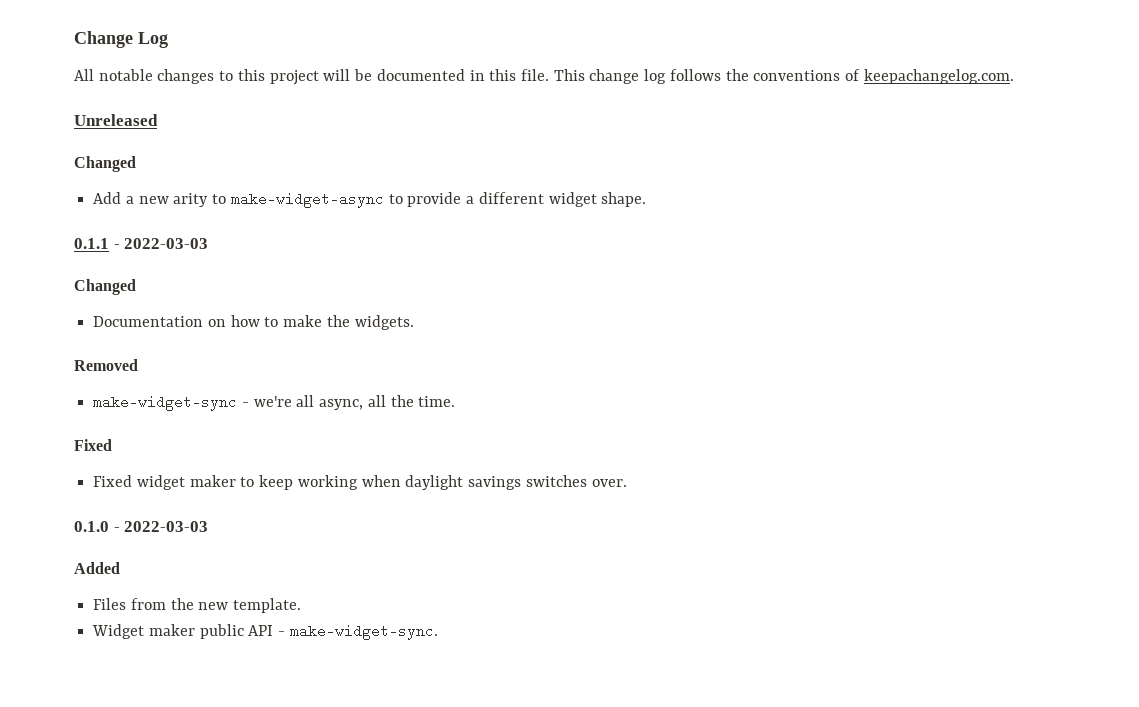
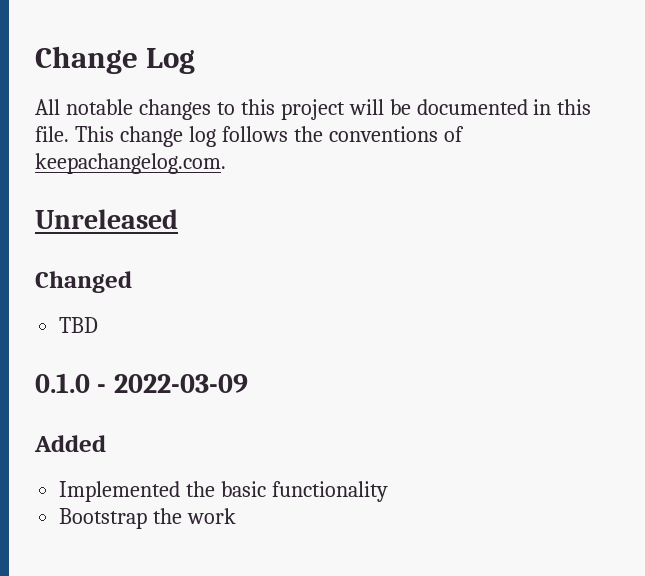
[93,192,647,208] [74,238,209,249] [74,279,136,295] [93,315,414,330] [74,359,138,371] [93,395,456,411] [74,439,112,451] [93,475,627,490] Add a new arity to make-widget-async to provide a different widget shape. // 0.1.1 - 2022-03-03 // Changed // Documentation on how to make the widgets. // Removed // make-widget-sync - we're all async, all the time. // Fixed // Fixed widget maker to keep working when daylight savings switches over. -> [59,317,99,333] TBD
[124,521,209,532] 2022-03-03 -> [113,374,248,393] 2022-03-09
[93,598,302,613] [92,624,438,640] Files from the new template. // Widget maker public API - make-widget-sync. -> [59,481,389,502] [59,508,237,529] Implemented the basic functionality // Bootstrap the work

